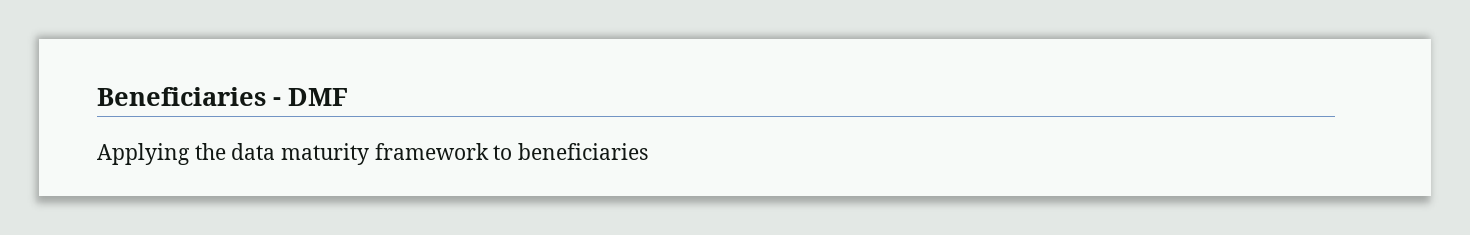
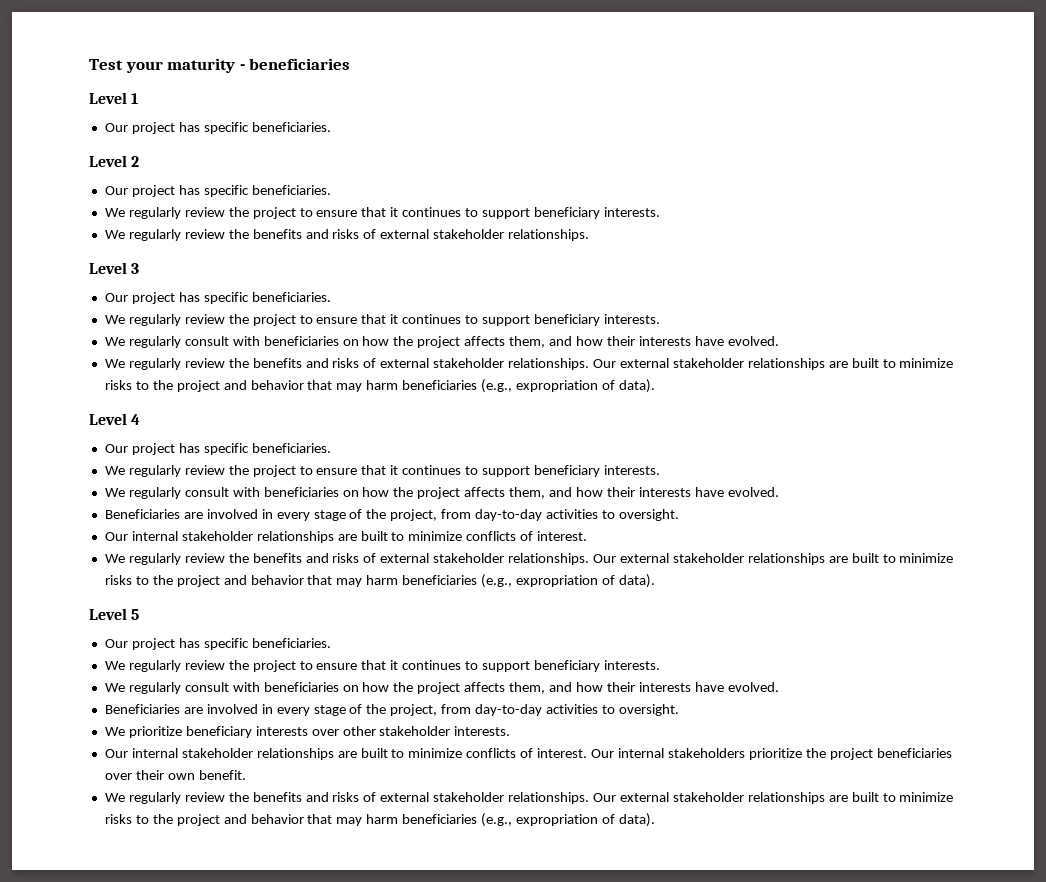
[97,87,348,106] [97,143,649,165] Beneficiaries - DMF // Applying the data maturity framework to beneficiaries -> [89,58,351,73] [89,92,139,104] [104,122,331,134] [89,155,140,167] [104,185,331,197] [104,207,660,219] [104,229,590,241] [89,262,140,274] [104,292,331,304] [104,314,660,326] [104,336,779,348] [104,358,954,370] [104,379,655,393] [89,413,141,425] [104,443,331,455] [104,465,660,477] [104,487,779,499] [104,509,679,521] [104,531,588,543] [104,553,954,565] [104,574,655,588] [89,608,140,620] [104,638,331,650] [104,660,660,672] [104,682,779,694] [104,704,679,716] [104,726,511,738] [104,748,952,760] [104,770,246,780] [104,792,954,804] [104,813,655,827] Test your maturity - beneficiaries // Level 1 // Our project has specific beneficiaries. // Level 2 // Our project has specific beneficiaries. // We regularly review the project to ensure that it continues to support beneficiary interests. // We regularly review the benefits and risks of external stakeholder relationships. // Level 3 // Our project has specific beneficiaries. // We regularly review the project to ensure that it continues to support beneficiary interests. // We regularly consult with beneficiaries on how the project affects them, and how their interests have evolved. // We regularly review the benefits and risks of external stakeholder relationships. Our external stakeholder relationships are built to minimize risks to the project and behavior that may harm beneficiaries (e.g., expropriation of data). // Level 4 // Our project has specific beneficiaries. // We regularly review the project to ensure that it continues to support beneficiary interests. // We regularly consult with beneficiaries on how the project affects them, and how their interests have evolved. // Beneficiaries are involved in every stage of the project, from day-to-day activities to oversight. // Our internal stakeholder relationships are built to minimize conflicts of interest. // We regularly review the benefits and risks of external stakeholder relationships. Our external stakeholder relationships are built to minimize risks to the project and behavior that may harm beneficiaries (e.g., expropriation of data). // Level 5 // Our project has specific beneficiaries. // We regularly review the project to ensure that it continues to support beneficiary interests. // We regularly consult with beneficiaries on how the project affects them, and how their interests have evolved. // Beneficiaries are involved in every stage of the project, from day-to-day activities to oversight. // We prioritize beneficiary interests over other stakeholder interests. // Our internal stakeholder relationships are built to minimize conflicts of interest. Our internal stakeholders prioritize the project beneficiaries over their own benefit. // We regularly review the benefits and risks of external stakeholder relationships. Our external stakeholder relationships are built to minimize risks to the project and behavior that may harm beneficiaries (e.g., expropriation of data).

